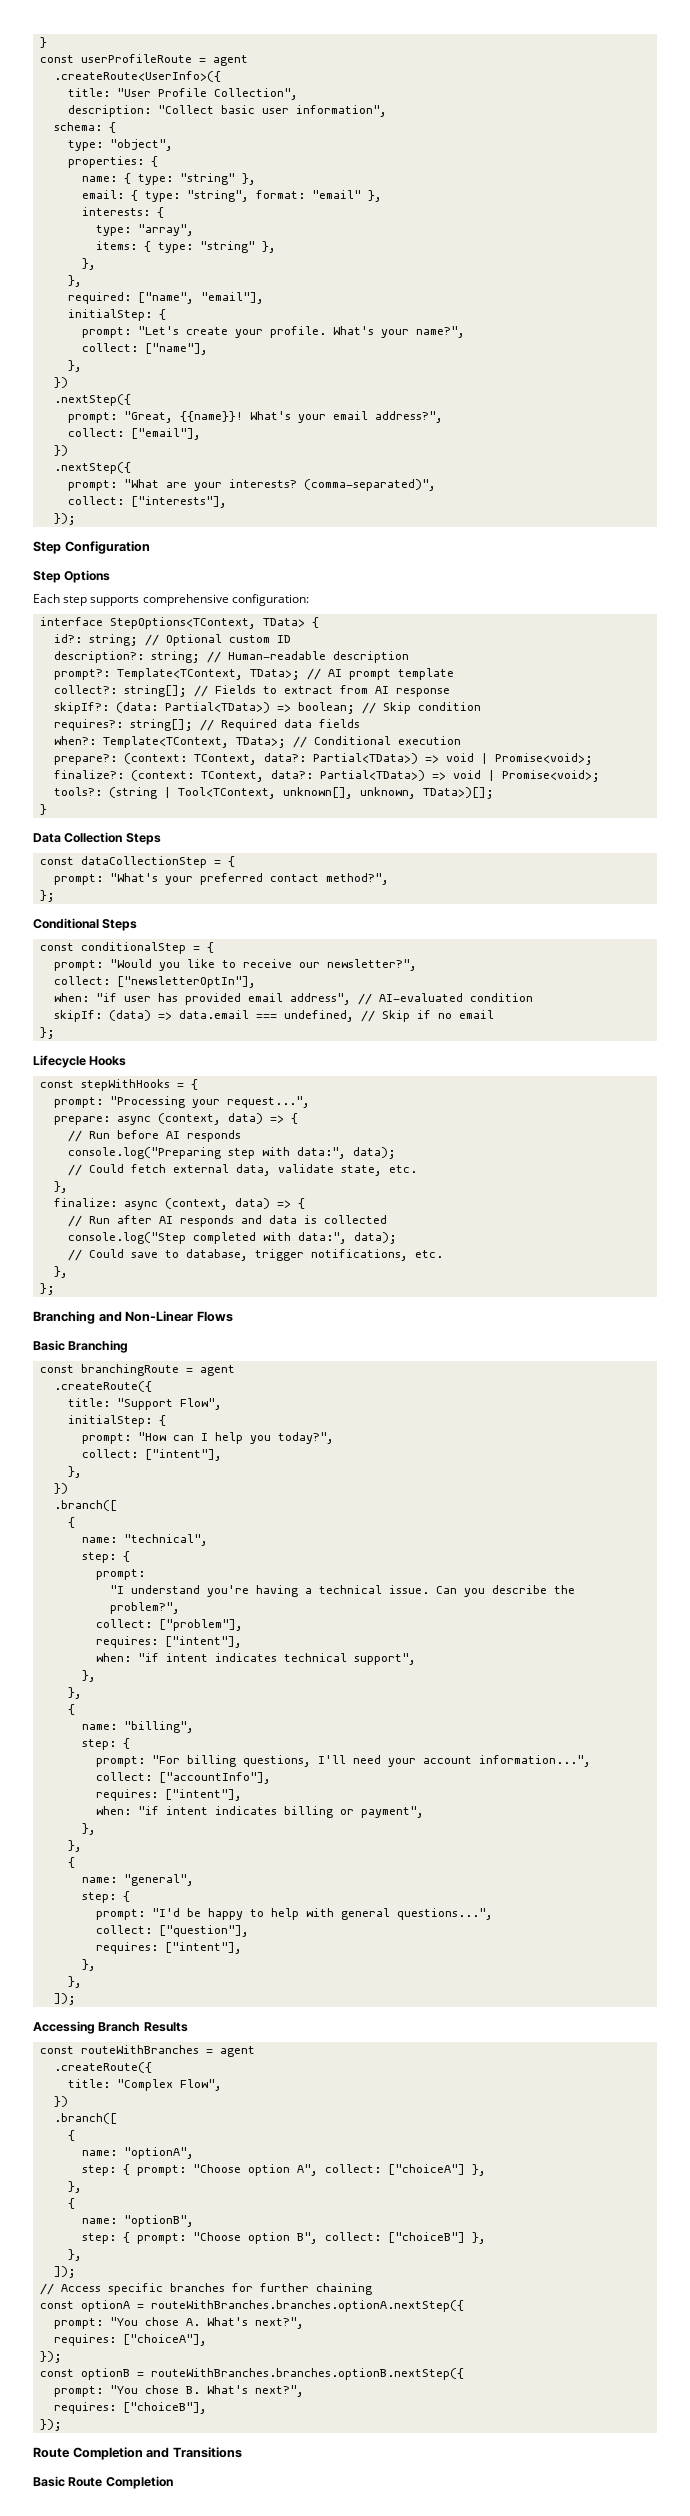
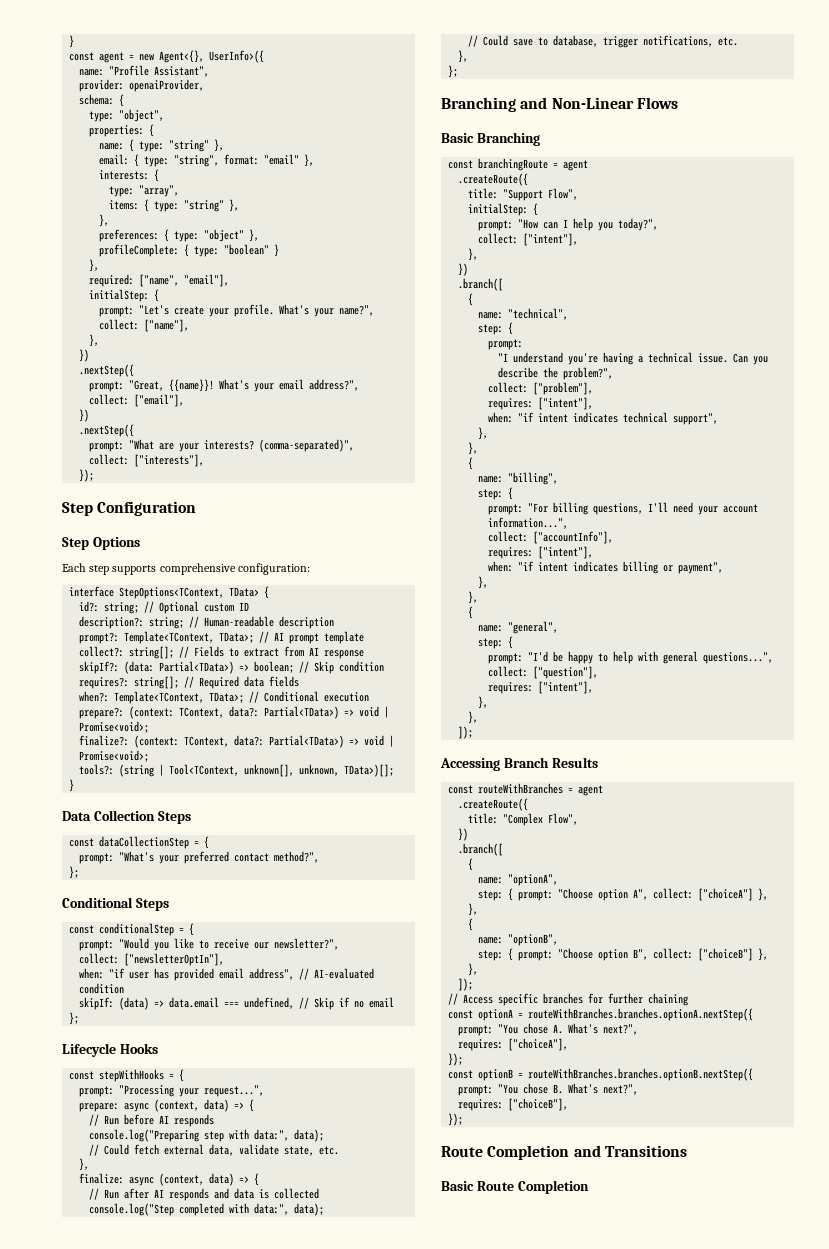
[81,54,249,66] [54,71,222,82] [68,88,299,100] [68,105,388,117] userProfileRoute = agent // .createRoute<UserInfo>({ // title: "User Profile Collection", // description: "Collect basic user information", -> [99,50,265,63] [79,65,210,77] [79,79,205,92] agent = new Agent<{}, UserInfo>({ // name: "Profile Assistant", // provider: openaiProvider,
(97, 264) none -> [99,229,260,242] [99,244,280,257] // preferences: { type: "object" }, // profileComplete: { type: "boolean" }

